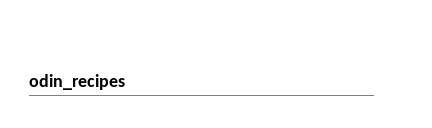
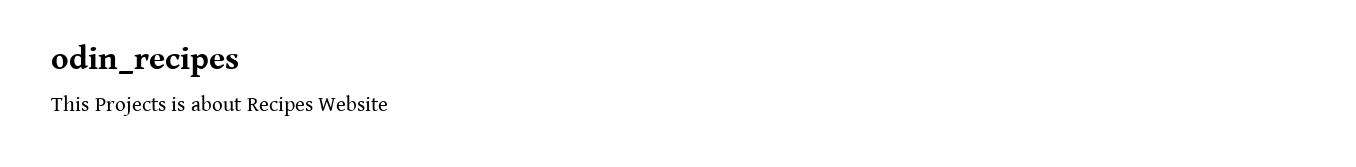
(125, 82) none -> [51,95,389,116] // This Projects is about Recipes Website

